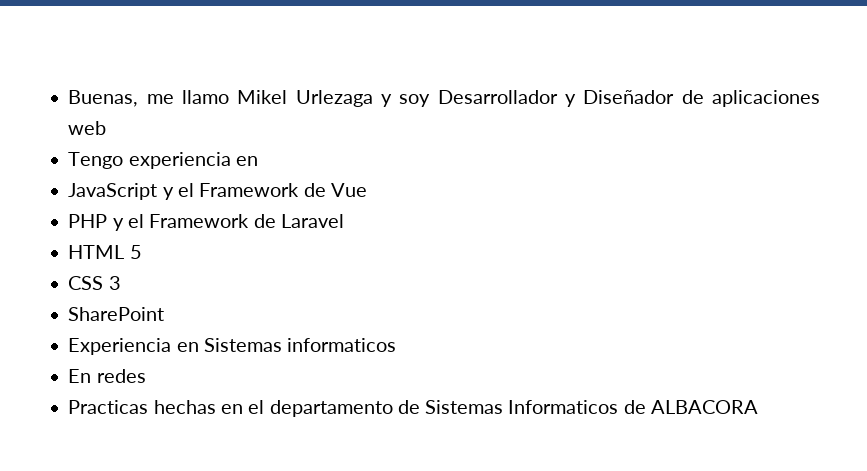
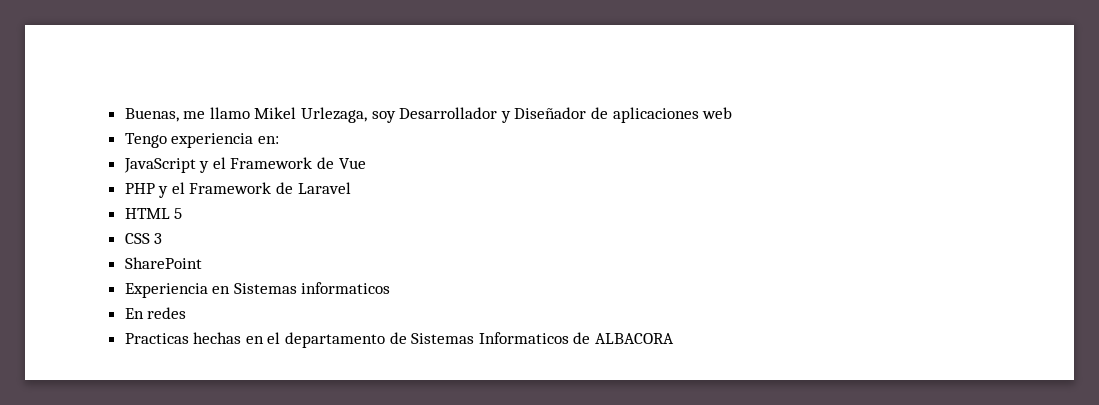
[295,90,393,107] Urlezaga y -> [301,107,368,123] Urlezaga,
[235,156,258,166] en -> [257,136,279,144] en:

